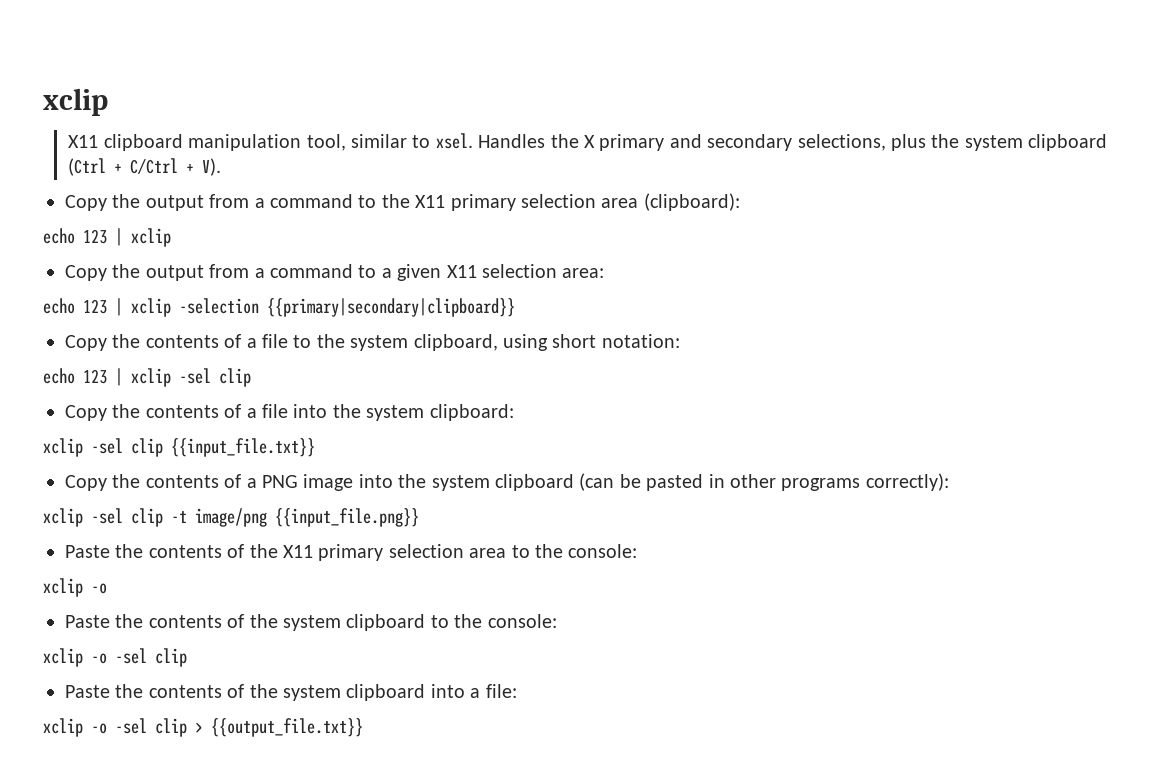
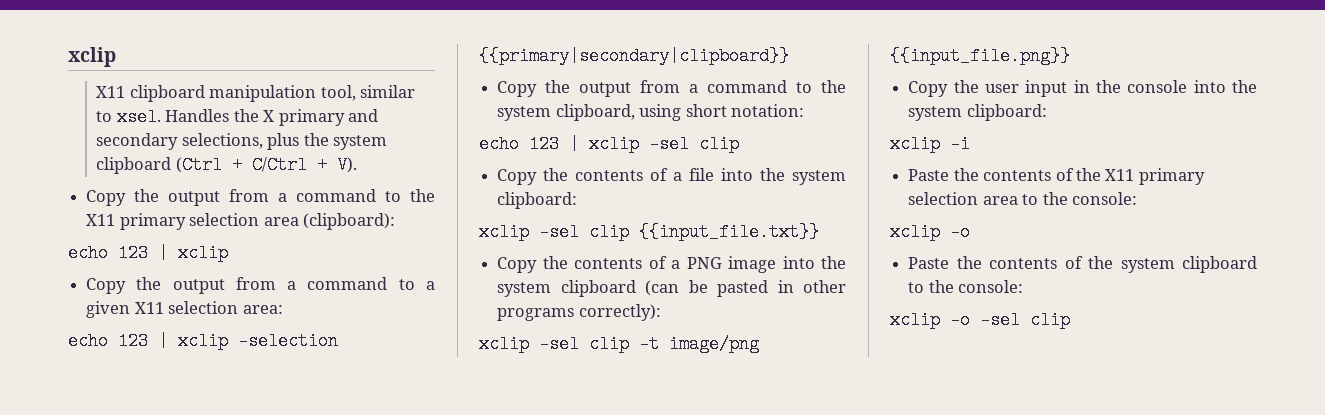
[145,334,288,348] contents of a file -> [579,80,788,97] output from a command
(419, 517) none -> [908,80,1257,97] [908,104,1047,121] [890,135,970,153] // Copy the user input in the console into the system clipboard: // xclip -i
[65,684,517,701] [43,718,363,737] // Paste the contents of the system clipboard into a file: // xclip -o -sel clip > {{output_file.txt}} -> (1070, 320) none

